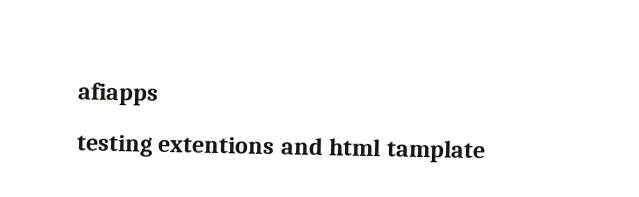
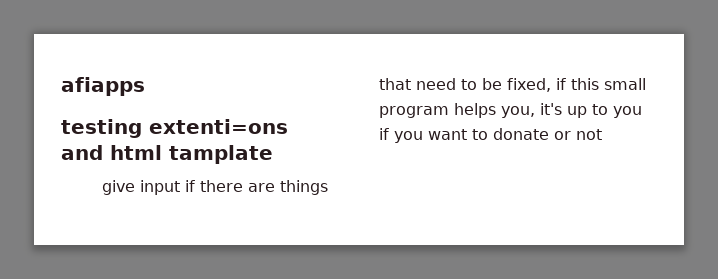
[157,135,276,155] extentions -> [149,119,288,134] extenti=ons
(486, 151) none -> [101,180,328,195] [379,78,646,92] [379,103,642,118] [379,128,602,143] // give input if there are things that need to be fixed, if this small program helps you, it's up to you if you want to donate or not

